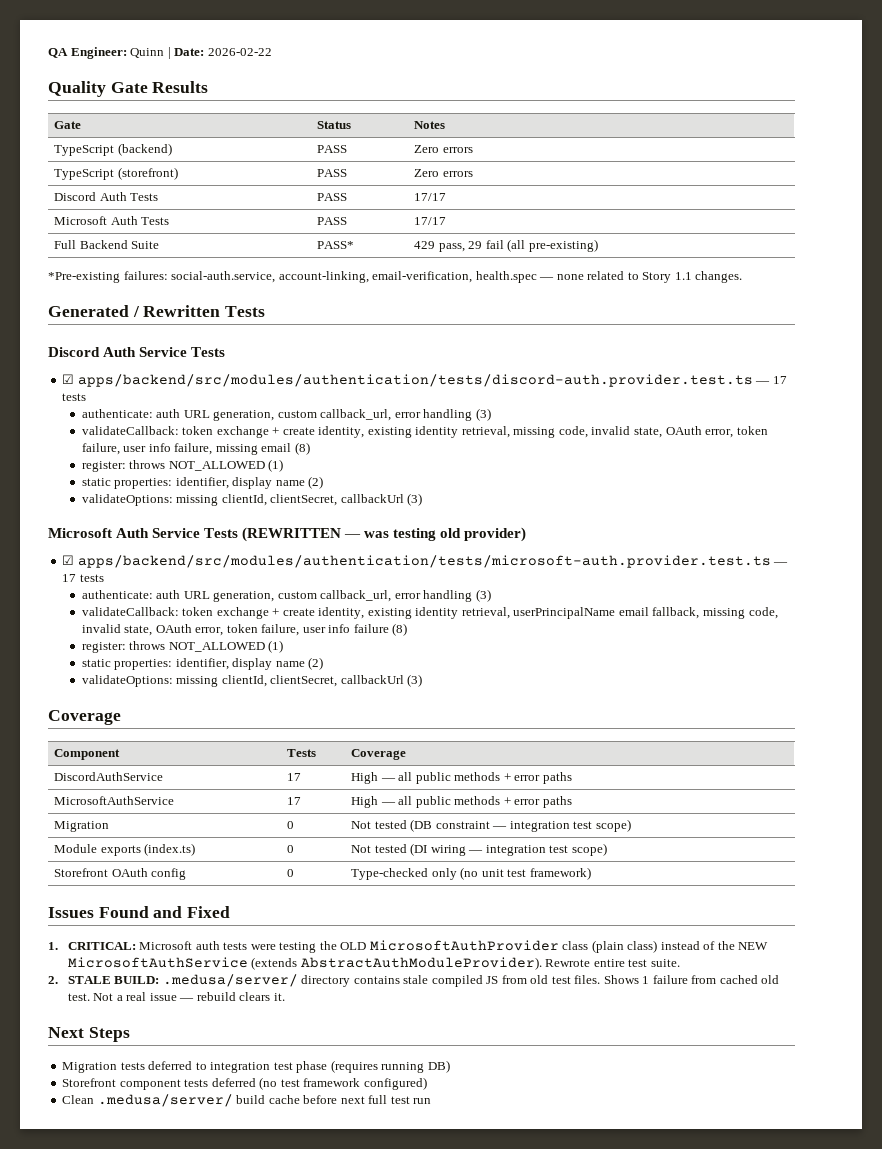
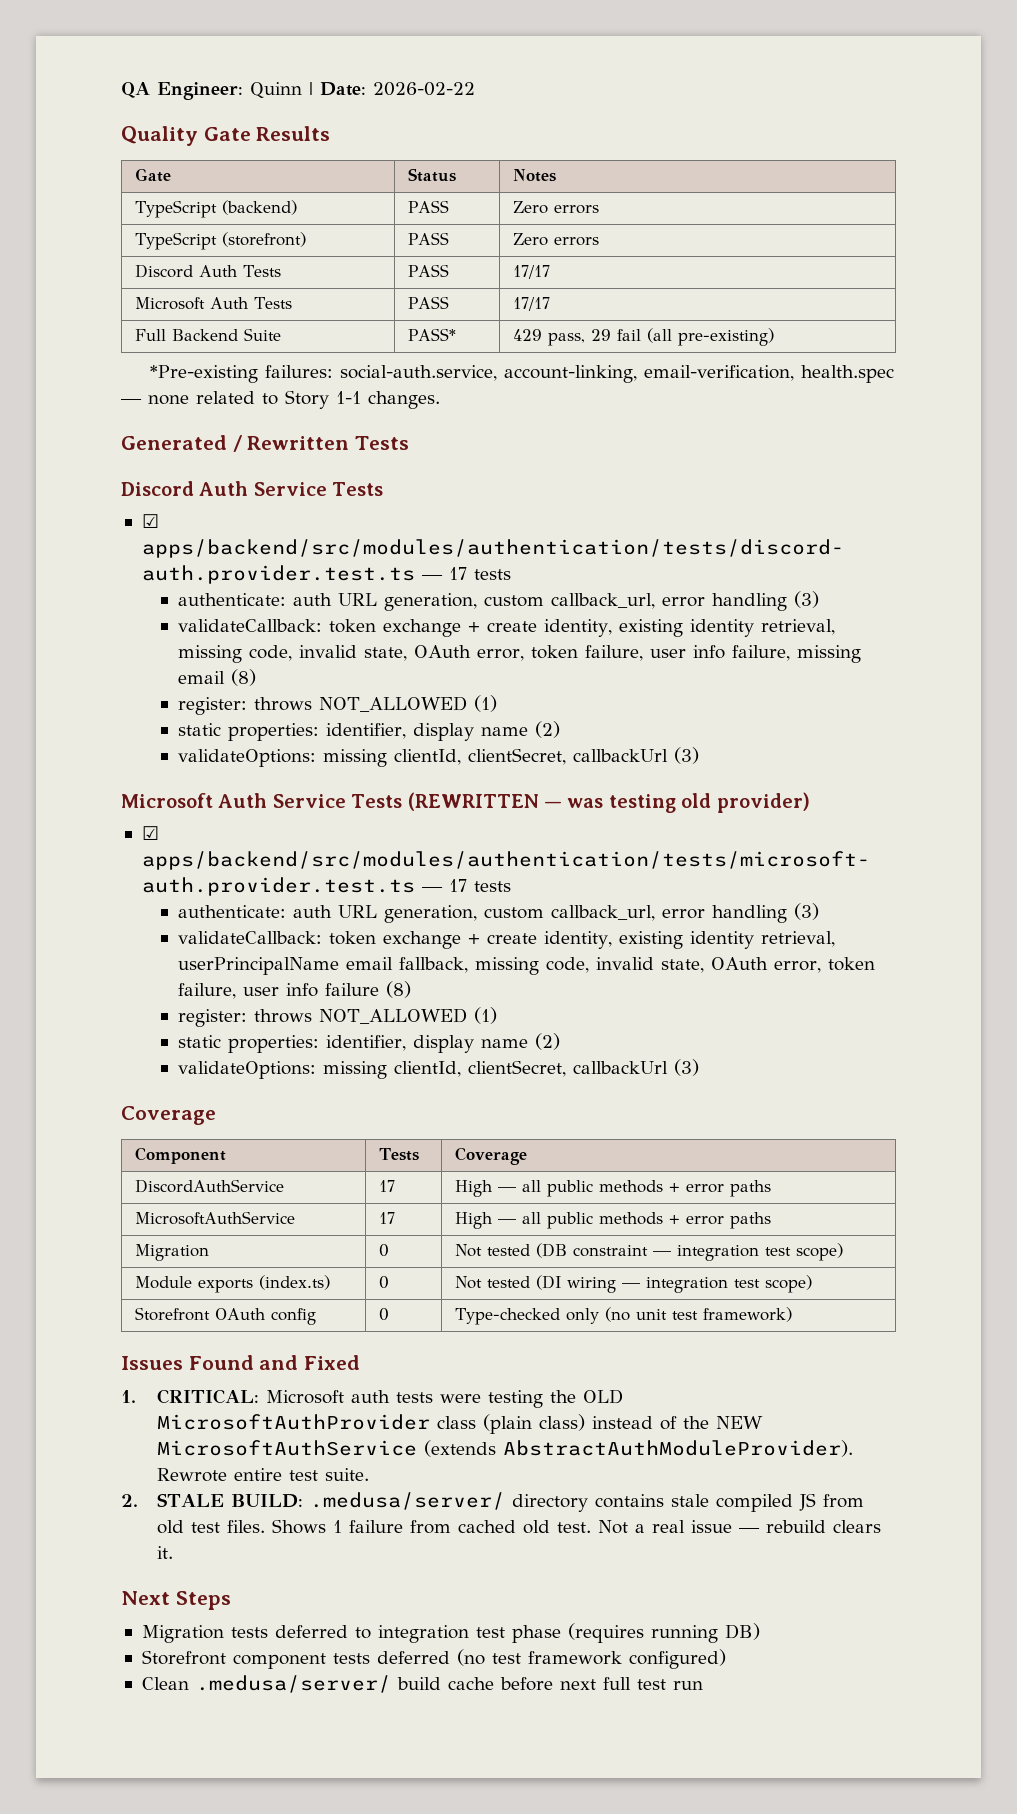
[674,272,692,280] 1.1 -> [336,391,361,404] 1-1

